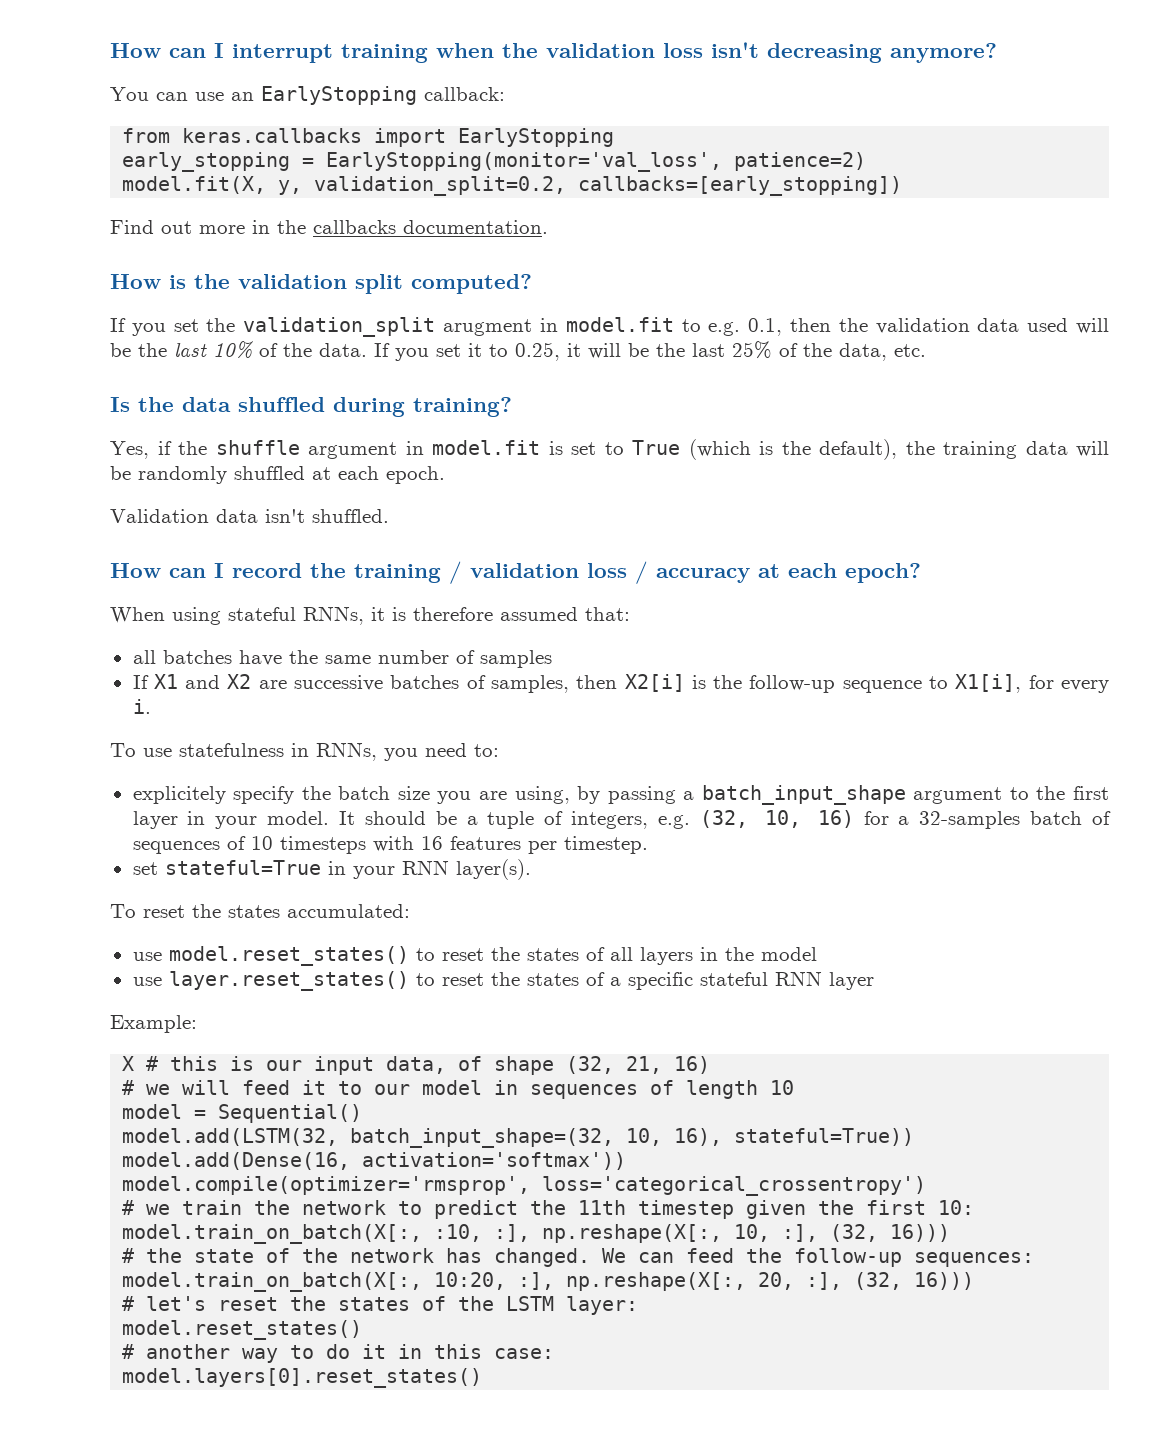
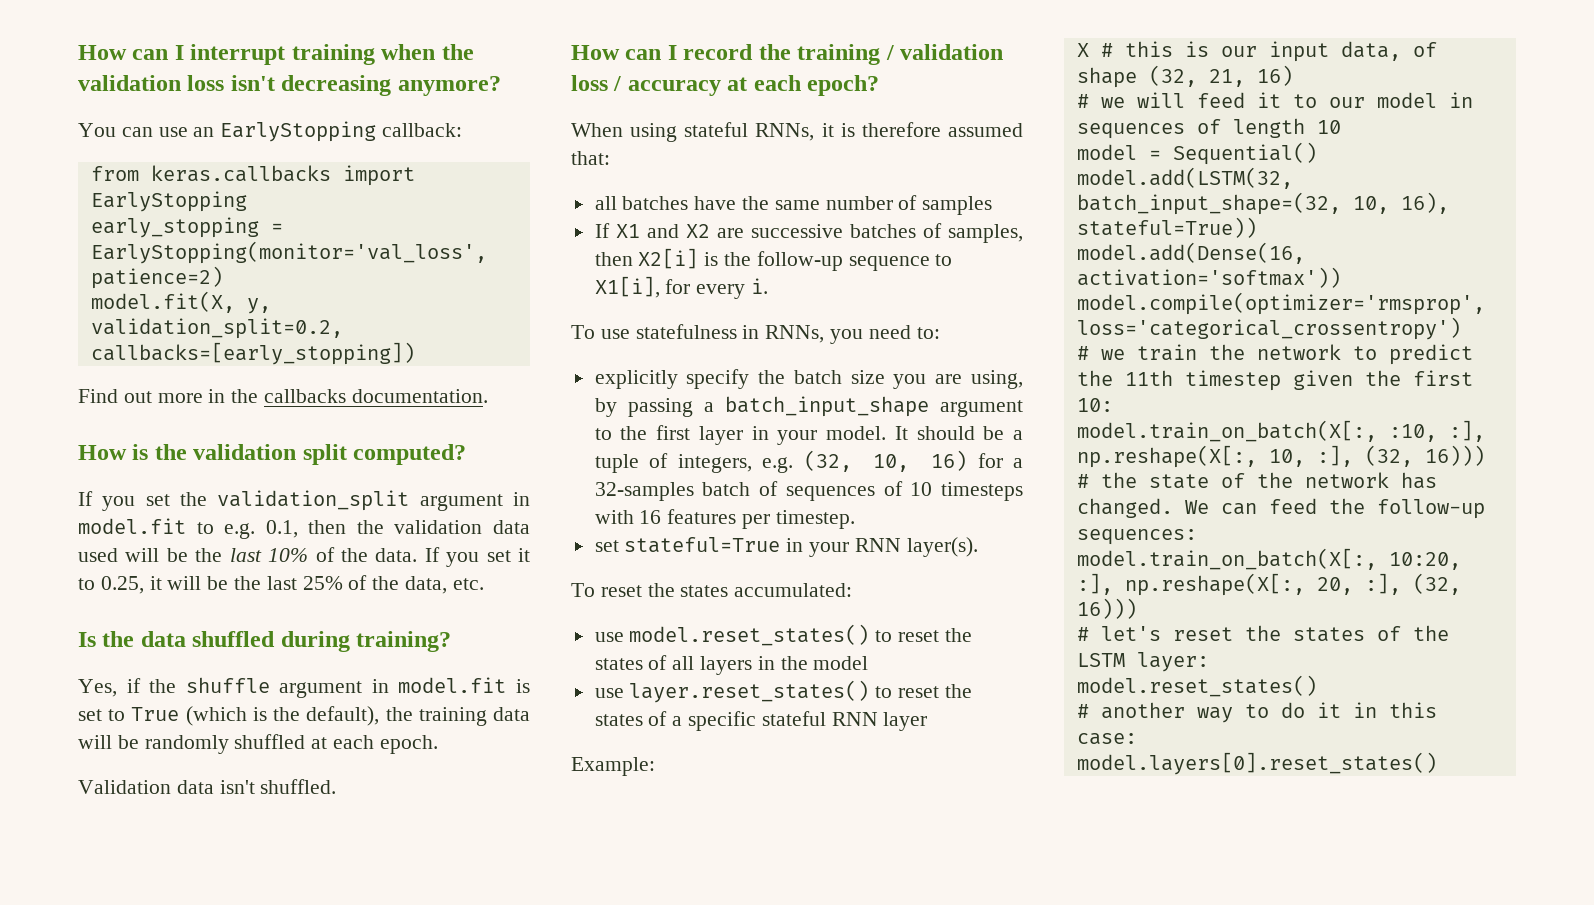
[443,319,533,336] arugment -> [419,494,503,511] argument
[132,786,226,804] explicitely -> [594,370,678,389] explicitly

